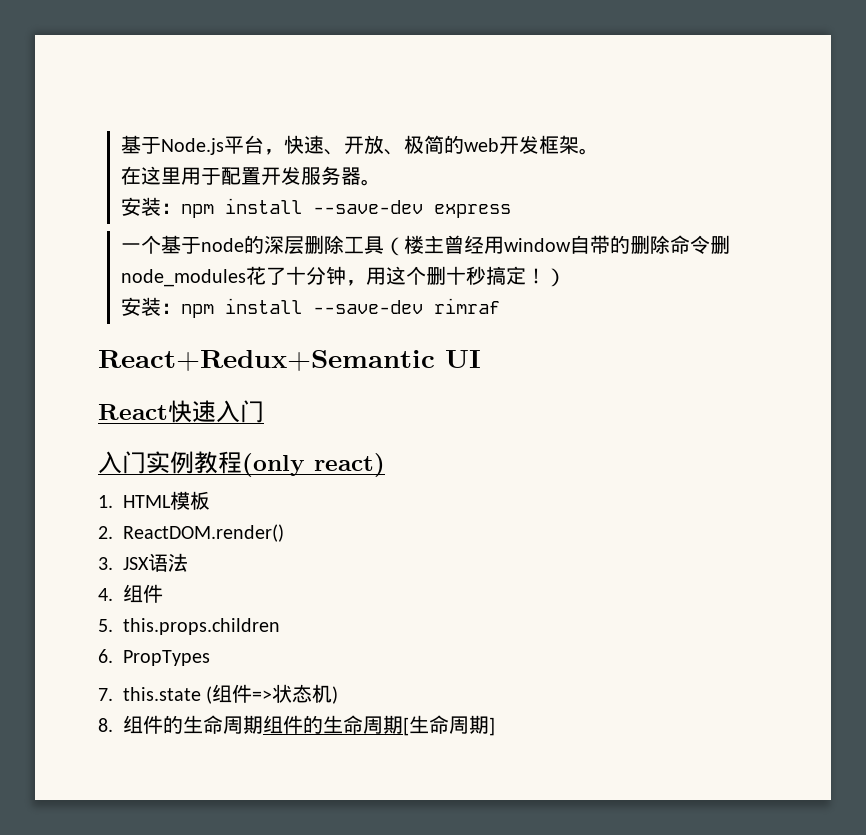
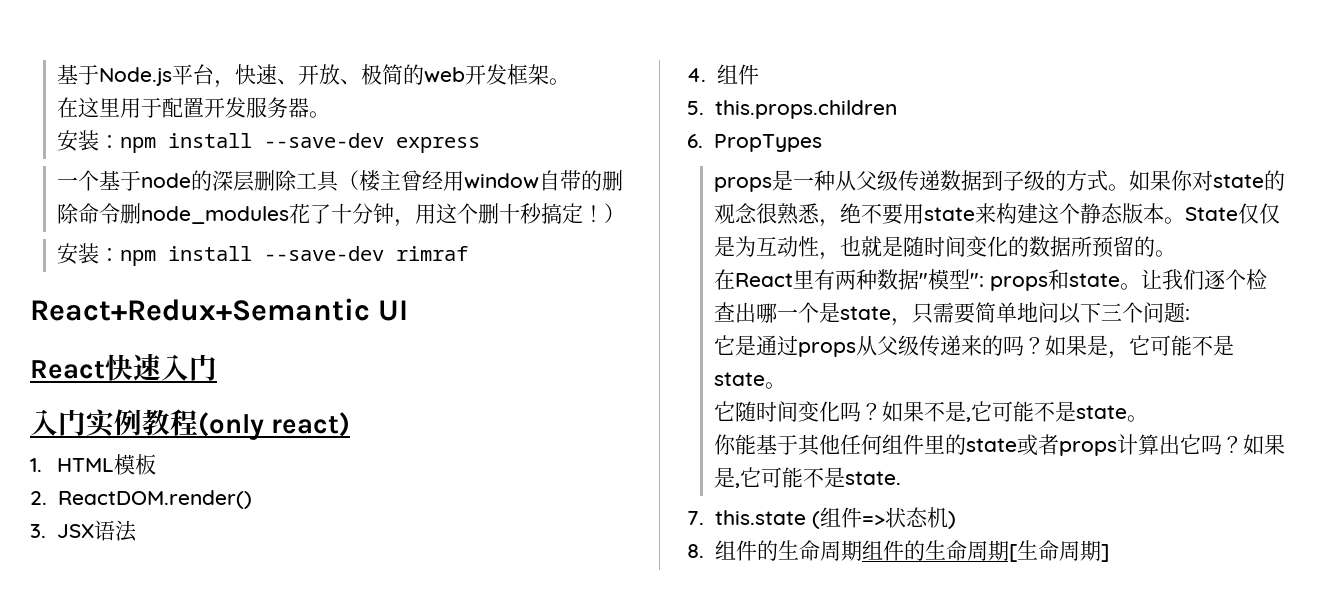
(210, 658) none -> [714,170,1286,192] [714,203,1281,227] [714,236,1177,260] [714,269,1268,291] [714,302,1191,326] [714,335,1235,359] [714,372,787,389] [714,401,1149,422] [714,434,1286,456] [714,467,902,488] // props是一种从父级传递数据到子级的方式。如果你对state的观念很熟悉，绝不要用state来构建这个静态版本。State仅仅是为互动性，也就是随时间变化的数据所预留的。 // 在React里有两种数据"模型": props和state。让我们逐个检查出哪一个是state，只需要简单地问以下三个问题: // 它是通过props从父级传递来的吗？如果是，它可能不是state。 // 它随时间变化吗？如果不是,它可能不是state。 // 你能基于其他任何组件里的state或者props计算出它吗？如果是,它可能不是state.

